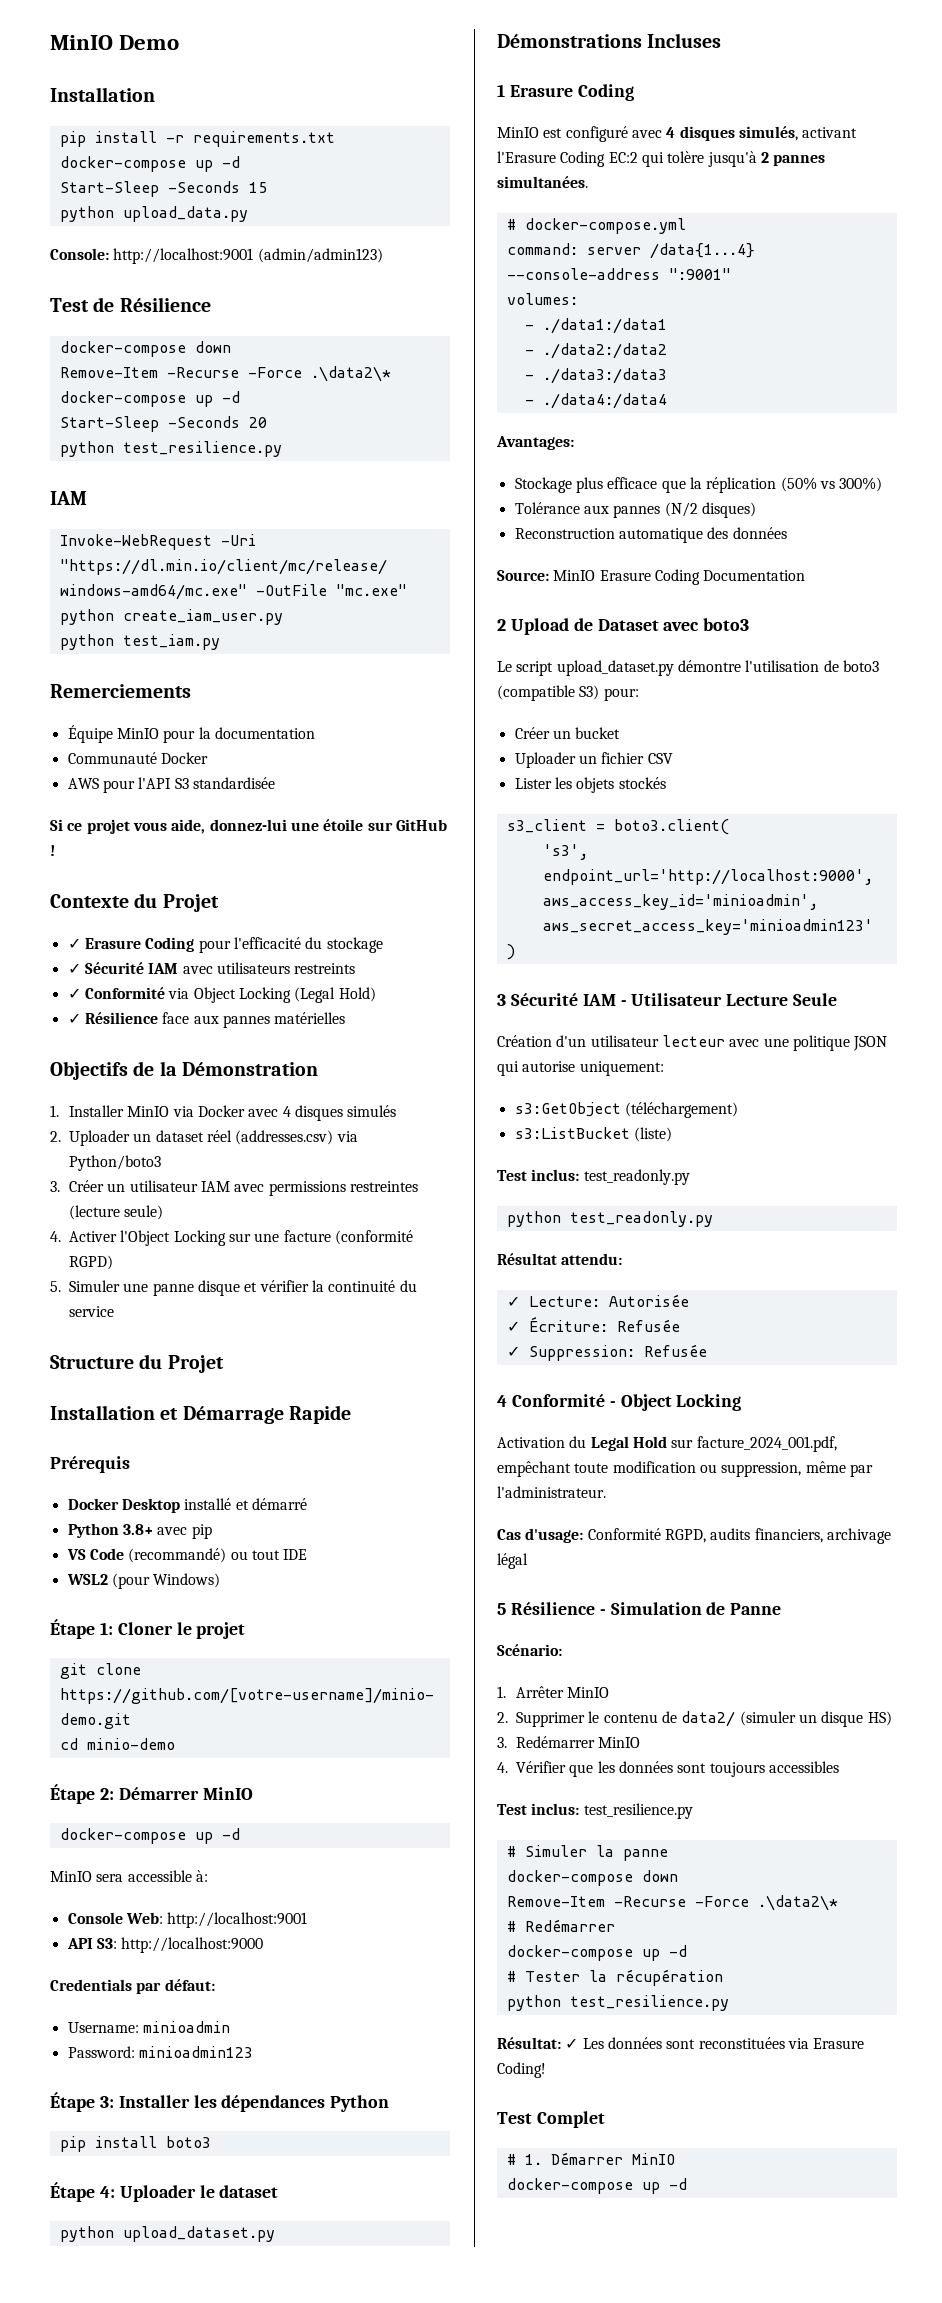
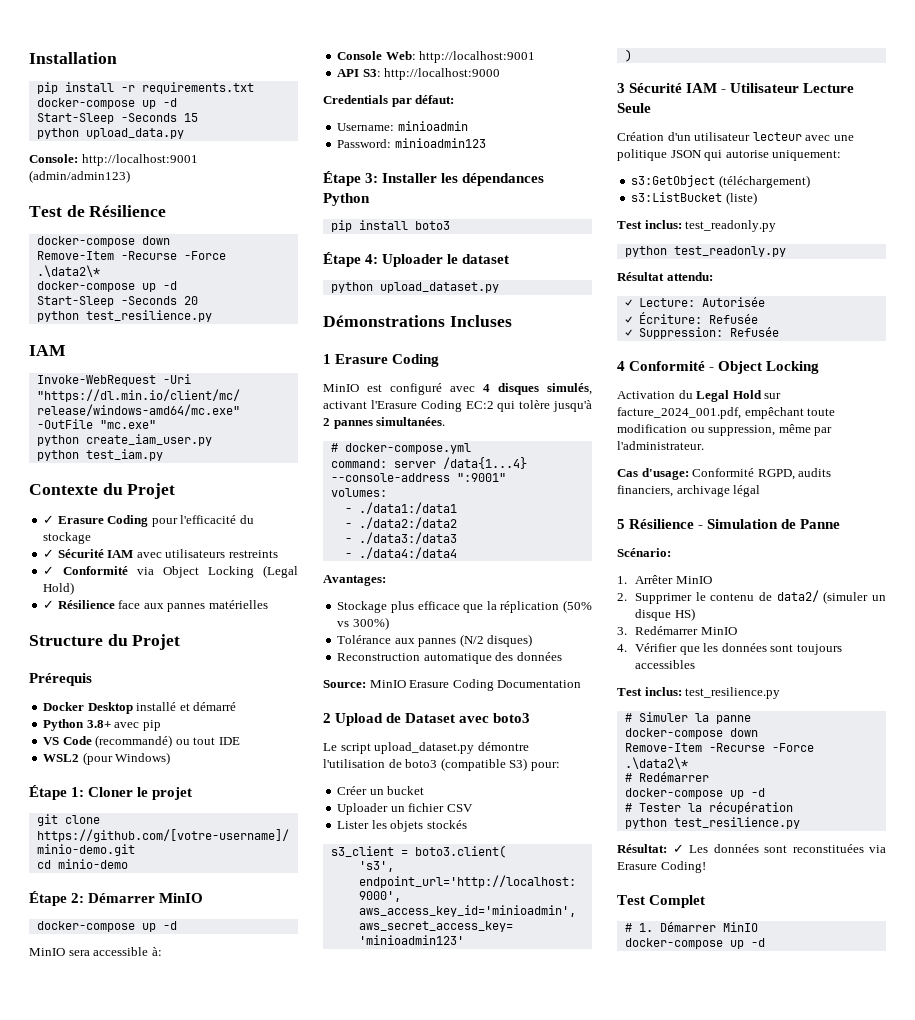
[50,35,180,50] MinIO Demo // -> (29, 58) none
[50,684,191,698] [67,725,315,743] [67,752,208,764] [67,777,275,793] [50,819,447,834] [50,845,55,856] // Remerciements // Équipe MinIO pour la documentation // Communauté Docker // AWS pour l'API S3 standardisée // Si ce projet vous aide, donnez-lui une étoile sur GitHub ! -> (163, 455) none
[50,1061,319,1080] [50,1105,397,1121] [50,1130,358,1146] [69,1155,161,1171] [50,1180,418,1196] [68,1205,164,1220] [50,1230,413,1246] [69,1255,113,1270] [50,1280,417,1296] [69,1306,114,1317] // Objectifs de la Démonstration // 1. Installer MinIO via Docker avec 4 disques simulés // 2. Uploader un dataset réel (addresses.csv) via Python/boto3 // 3. Créer un utilisateur IAM avec permissions restreintes (lecture seule) // 4. Activer l'Object Locking sur une facture (conformité RGPD) // 5. Simuler une panne disque et vérifier la continuité du service -> (268, 604) none
[50,1405,352,1424] // Installation et Démarrage Rapide -> (181, 642) none

